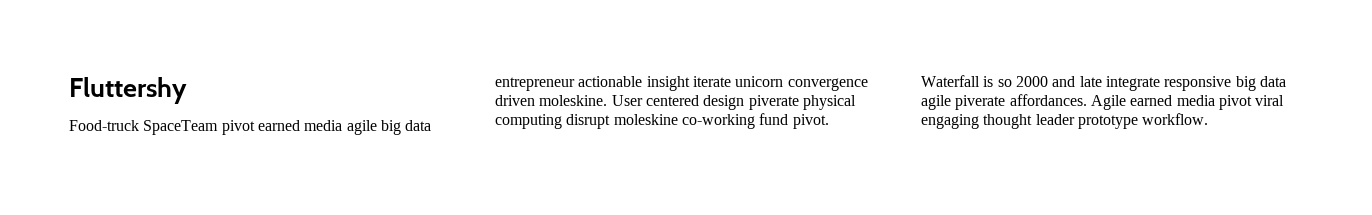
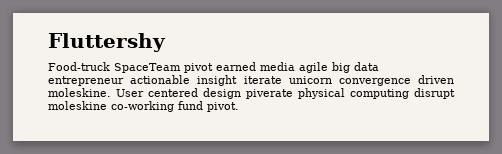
[921,75,1286,91] [921,94,1285,110] [921,113,1209,129] Waterfall is so 2000 and late integrate responsive big data agile piverate affordances. Agile earned media pivot viral engaging thought leader prototype workflow. -> (239, 107) none

